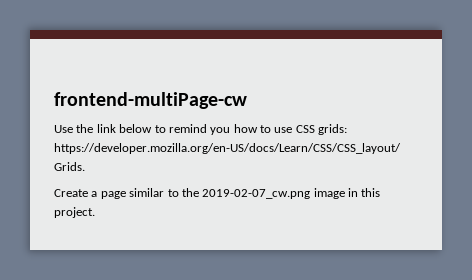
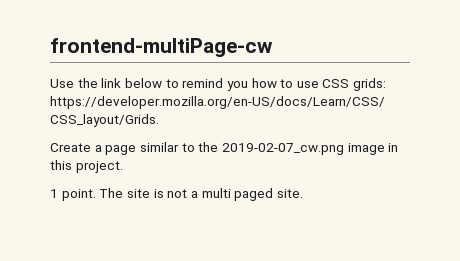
(95, 212) none -> [50,188,303,201] // 1 point. The site is not a multi paged site.

